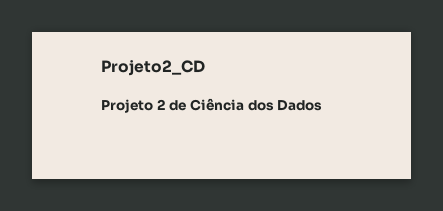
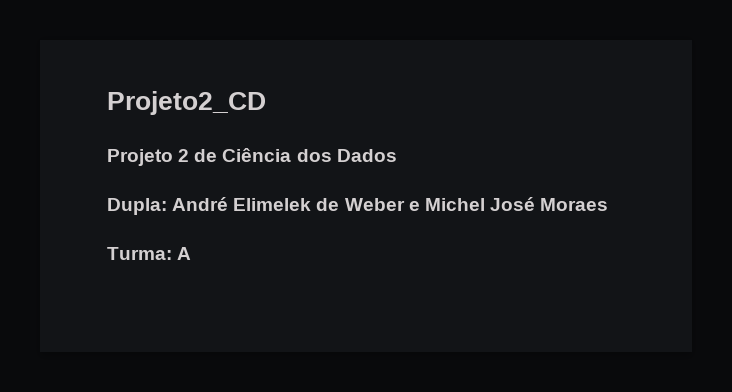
(323, 105) none -> [107,197,609,215] [107,247,192,260] // Dupla: André Elimelek de Weber e Michel José Moraes // Turma: A

